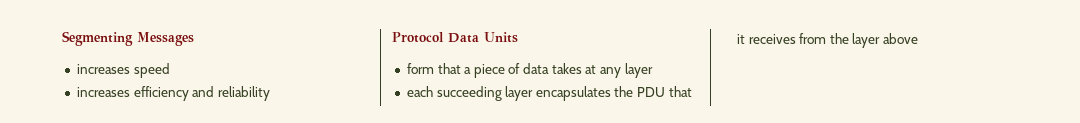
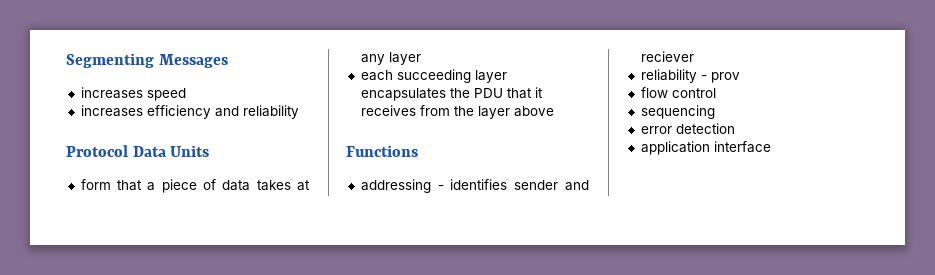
(919, 38) none -> [346,145,418,157] [360,179,589,193] [640,51,694,62] [640,69,740,83] [640,87,716,98] [640,105,715,119] [640,123,735,134] [640,141,771,155] // Functions // addressing - identifies sender and reciever // reliability - prov // flow control // sequencing // error detection // application interface

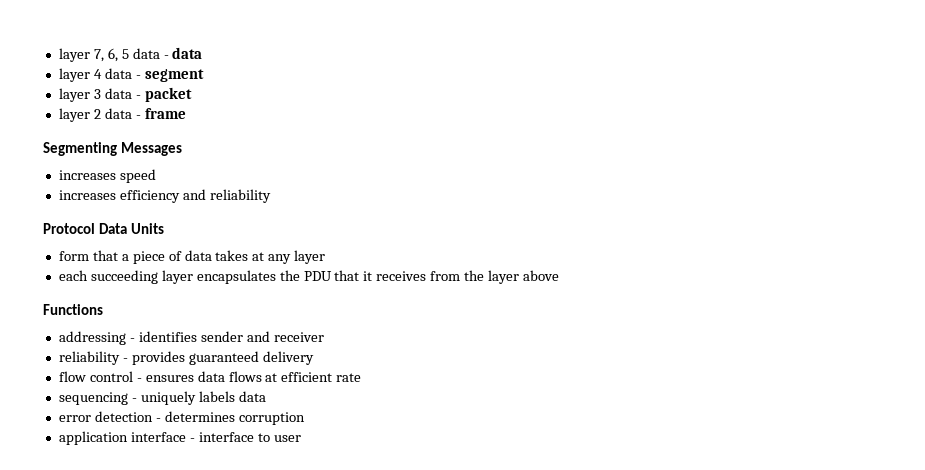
(66, 60) none -> [58,47,203,62] [58,68,204,82] [58,87,192,102] [58,108,186,122] layer 7, 6, 5 data - data // layer 4 data - segment // layer 3 data - packet // layer 2 data - frame //
[640,51,694,62] reciever -> [273,332,324,342] receiver
[710,72,740,83] prov -> [131,351,314,365] provides guaranteed delivery
[640,105,715,119] // sequencing -> [136,371,362,382] [58,391,266,405] - ensures data flows at efficient rate // sequencing - uniquely labels data
(735, 128) none -> [155,411,305,425] - determines corruption
(771, 147) none -> [189,432,301,442] - interface to user

